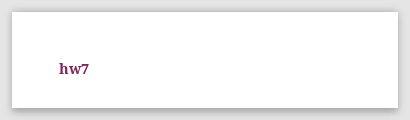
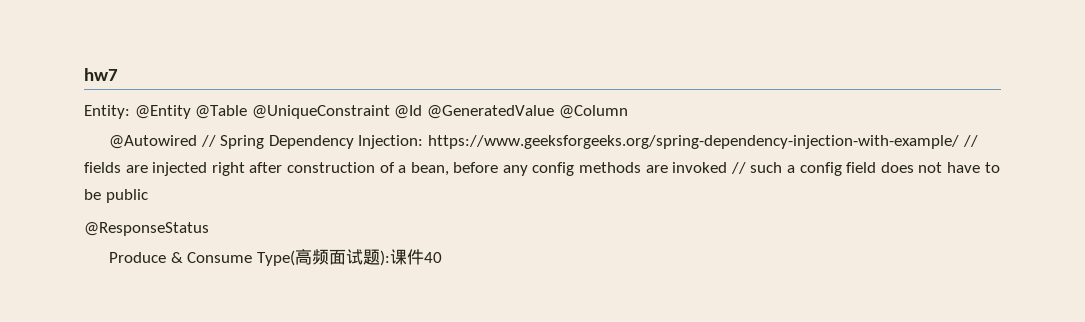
(89, 68) none -> [84,105,628,119] [109,135,978,149] [84,162,1000,176] [84,189,148,203] [84,222,209,236] [109,249,442,266] // Entity: @Entity @Table @UniqueConstraint @Id @GeneratedValue @Column // @Autowired // Spring Dependency Injection: https://www.geeksforgeeks.org/spring-dependency-injection-with-example/ // fields are injected right after construction of a bean, before any config methods are invoked // such a config field does not have to be public // @ResponseStatus // Produce & Consume Type(高频面试题):课件40

